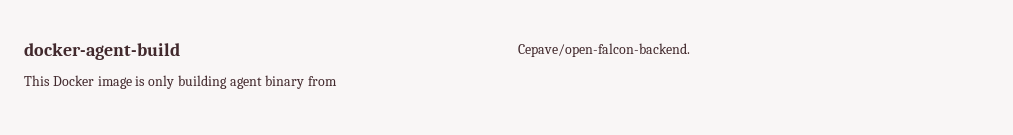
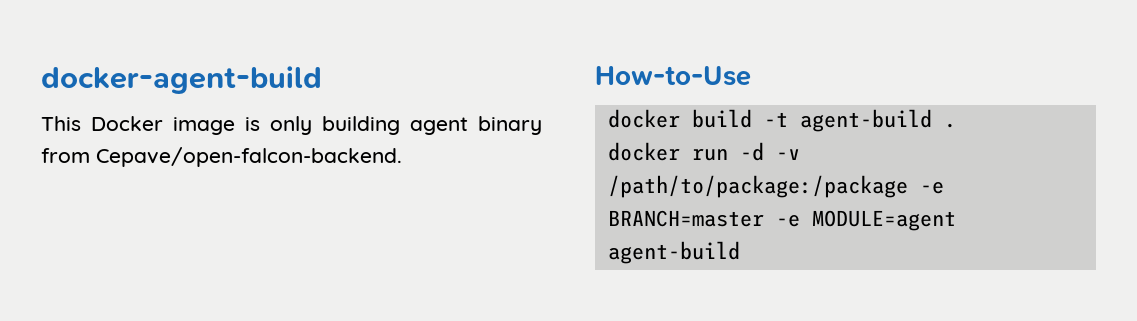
(690, 50) none -> [595,66,751,86] [607,109,956,132] [607,142,800,161] [607,175,944,198] [607,210,956,231] [607,241,740,264] // How-to-Use // docker build -t agent-build . // docker run -d -v /path/to/package:/package -e BRANCH=master -e MODULE=agent agent-build

